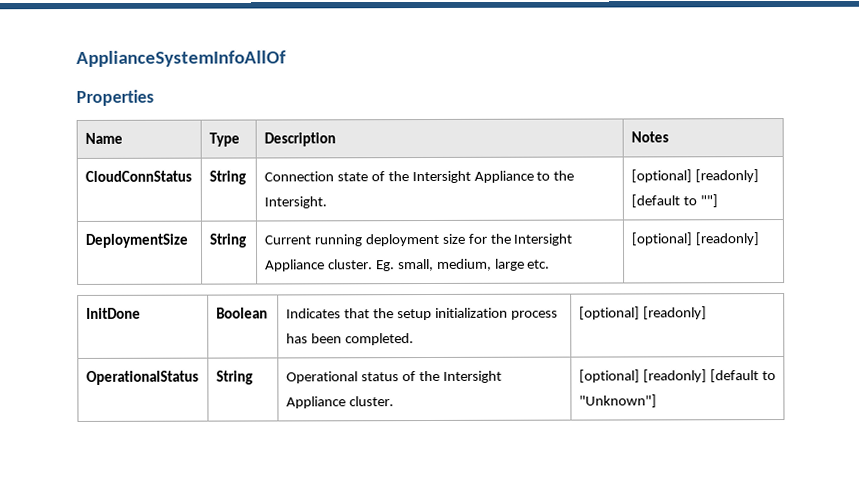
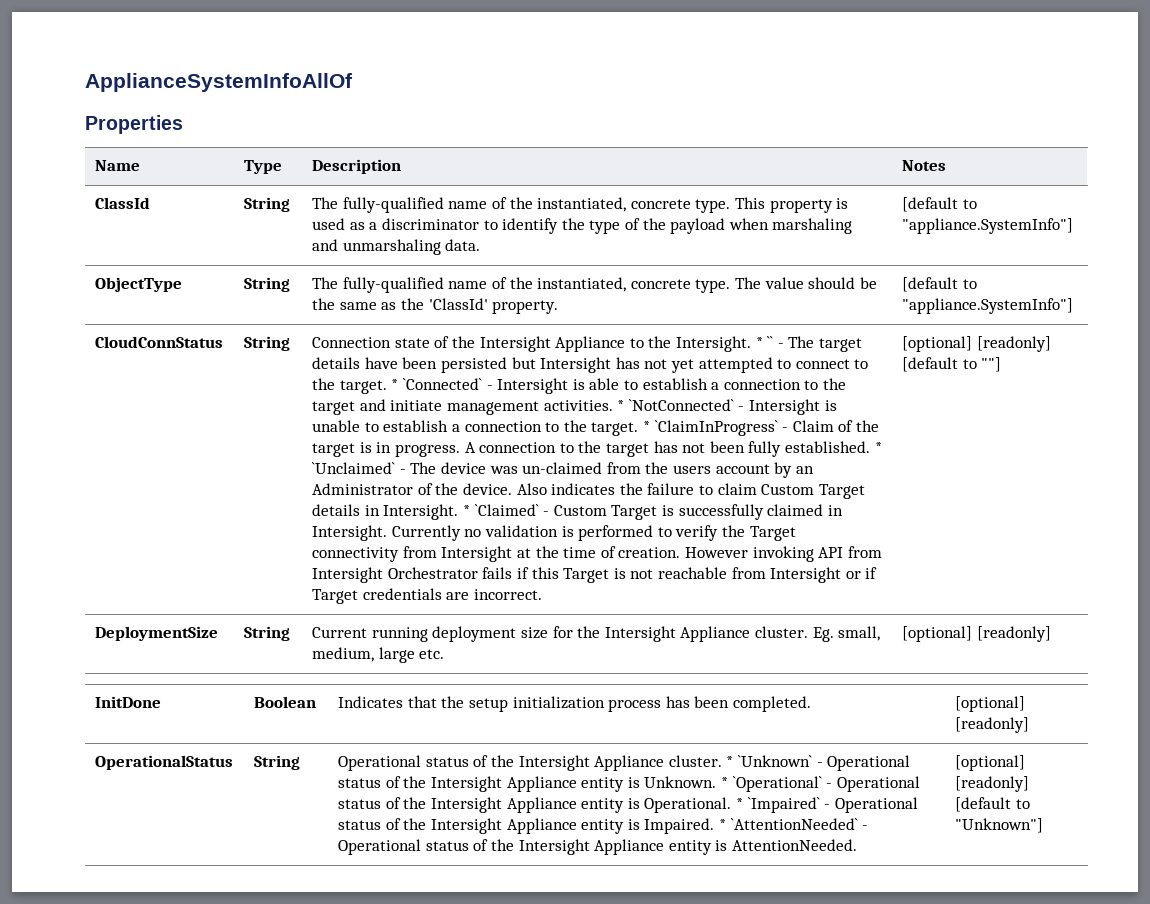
(669, 137) none -> [95,197,151,209] [244,197,291,212] [312,197,849,213] [312,218,853,234] [312,239,481,255] [902,197,977,212] [902,218,1074,234] [95,277,183,292] [244,277,291,292] [312,277,877,293] [312,298,559,314] [902,277,977,292] [902,298,1074,314] // ClassId | String | The fully-qualified name of the instantiated, concrete type. This property is used as a discriminator to identify the type of the payload when marshaling and unmarshaling data. | [default to "appliance.SystemInfo"] // ObjectType | String | The fully-qualified name of the instantiated, concrete type. The value should be the same as the 'ClassId' property. | [default to "appliance.SystemInfo"]
(327, 202) none -> [755,336,862,352] [312,357,869,373] [312,378,846,394] [312,399,837,415] [312,420,879,436] [312,441,882,457] [312,462,814,478] [312,483,865,499] [312,504,843,520] [312,525,796,541] [312,546,882,562] [312,567,878,583] [312,588,543,604] * `` - The target details have been persisted but Intersight has not yet attempted to connect to the target. * `Connected` - Intersight is able to establish a connection to the target and initiate management activities. * `NotConnected` - Intersight is unable to establish a connection to the target. * `ClaimInProgress` - Claim of the target is in progress. A connection to the target has not been fully established. * `Unclaimed` - The device was un-claimed from the users account by an Administrator of the device. Also indicates the failure to claim Custom Target details in Intersight. * `Claimed` - Custom Target is successfully claimed in Intersight. Currently no validation is performed to verify the Target connectivity from Intersight at the time of creation. However invoking API from Intersight Orchestrator fails if this Target is not reachable from Intersight or if Target credentials are incorrect.
(394, 401) none -> [726,755,911,771] [338,776,920,792] [338,797,918,813] [338,818,869,834] [338,839,857,855] * `Unknown` - Operational status of the Intersight Appliance entity is Unknown. * `Operational` - Operational status of the Intersight Appliance entity is Operational. * `Impaired` - Operational status of the Intersight Appliance entity is Impaired. * `AttentionNeeded` - Operational status of the Intersight Appliance entity is AttentionNeeded.

